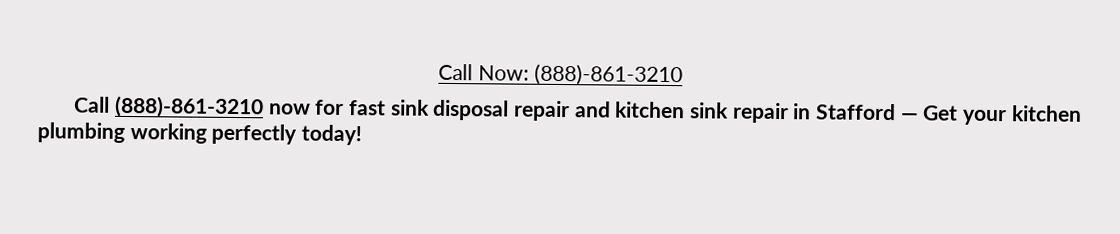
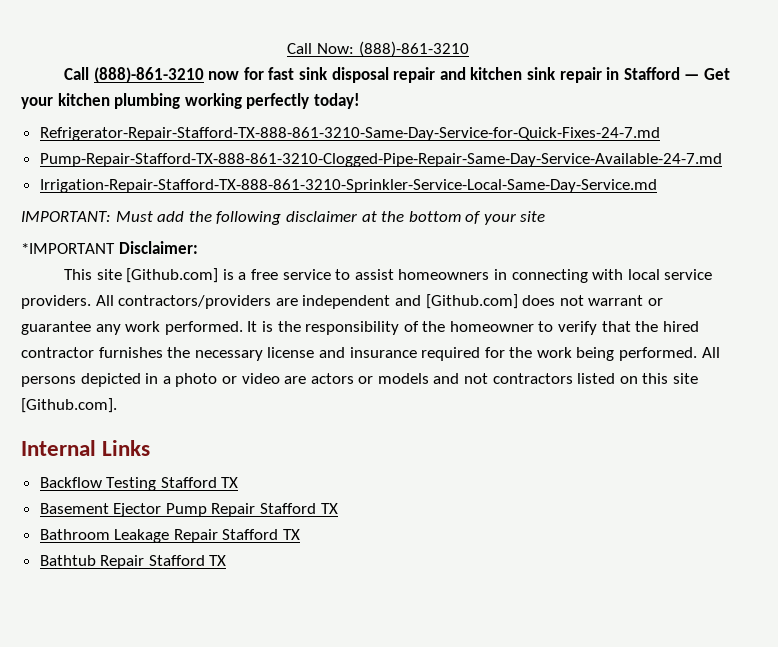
(363, 135) none -> [39,127,660,141] [39,153,722,167] [39,179,657,193] [21,211,546,225] [21,241,198,254] [64,268,713,283] [21,294,663,309] [21,321,699,335] [21,347,720,361] [21,373,699,387] [21,398,117,413] [21,440,151,456] [39,477,239,491] [39,503,338,517] [39,529,301,543] [39,555,227,569] // Refrigerator-Repair-Stafford-TX-888-861-3210-Same-Day-Service-for-Quick-Fixes-24-7.md // Pump-Repair-Stafford-TX-888-861-3210-Clogged-Pipe-Repair-Same-Day-Service-Available-24-7.md // Irrigation-Repair-Stafford-TX-888-861-3210-Sprinkler-Service-Local-Same-Day-Service.md // IMPORTANT: Must add the following disclaimer at the bottom of your site // *IMPORTANT Disclaimer: // This site [Github.com] is a free service to assist homeowners in connecting with local service providers. All contractors/providers are independent and [Github.com] does not warrant or guarantee any work performed. It is the responsibility of the homeowner to verify that the hired contractor furnishes the necessary license and insurance required for the work being performed. All persons depicted in a photo or video are actors or models and not contractors listed on this site [Github.com]. // Internal Links // Backflow Testing Stafford TX // Basement Ejector Pump Repair Stafford TX // Bathroom Leakage Repair Stafford TX // Bathtub Repair Stafford TX

